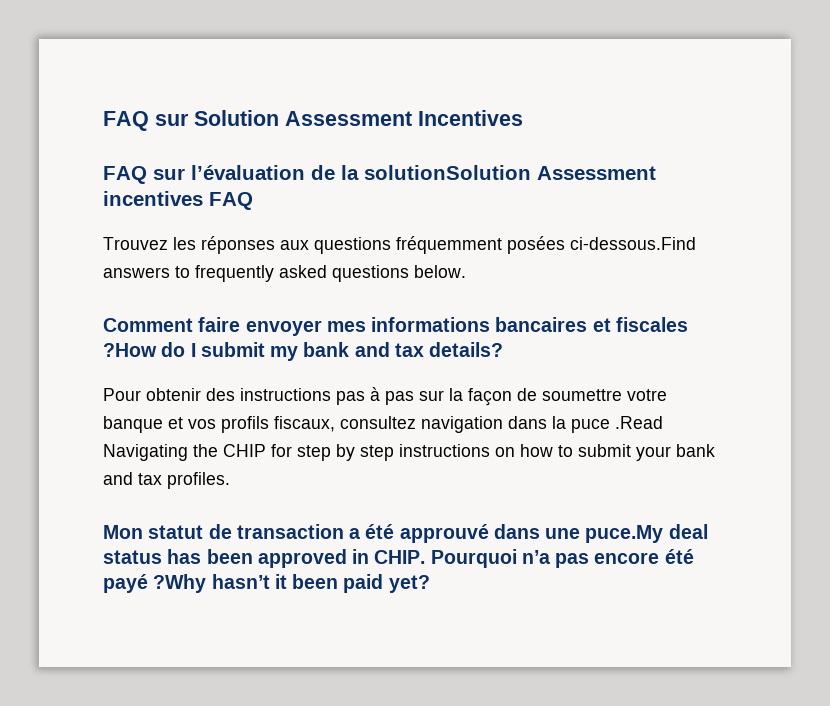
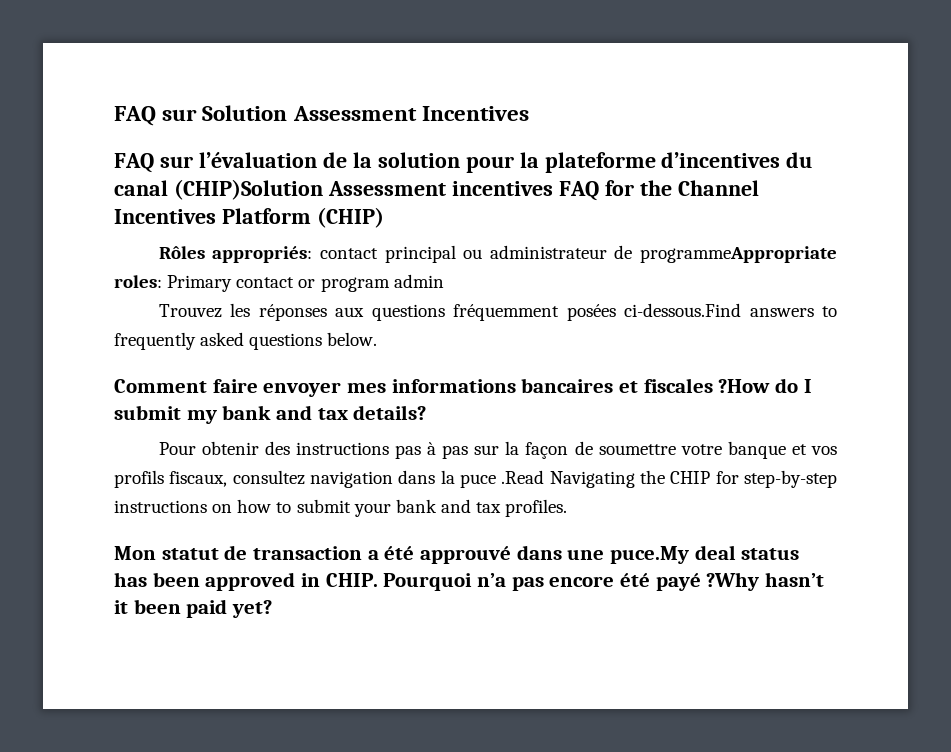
[364,165,656,180] [103,191,253,210] solutionSolution Assessment incentives FAQ -> [377,152,813,173] [114,179,759,201] [114,207,384,228] [158,245,838,263] [114,274,444,292] solution pour la plateforme d’incentives du canal (CHIP)Solution Assessment incentives FAQ for the Channel Incentives Platform (CHIP) // Rôles appropriés: contact principal ou administrateur de programmeAppropriate roles: Primary contact or program admin
[297,444,394,461] step by step -> [744,470,837,488] step-by-step

